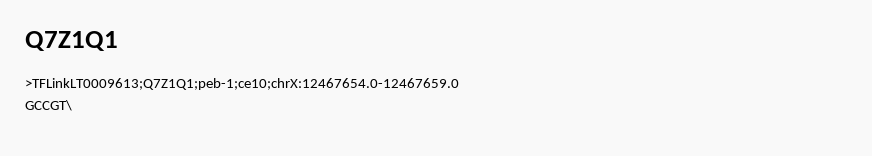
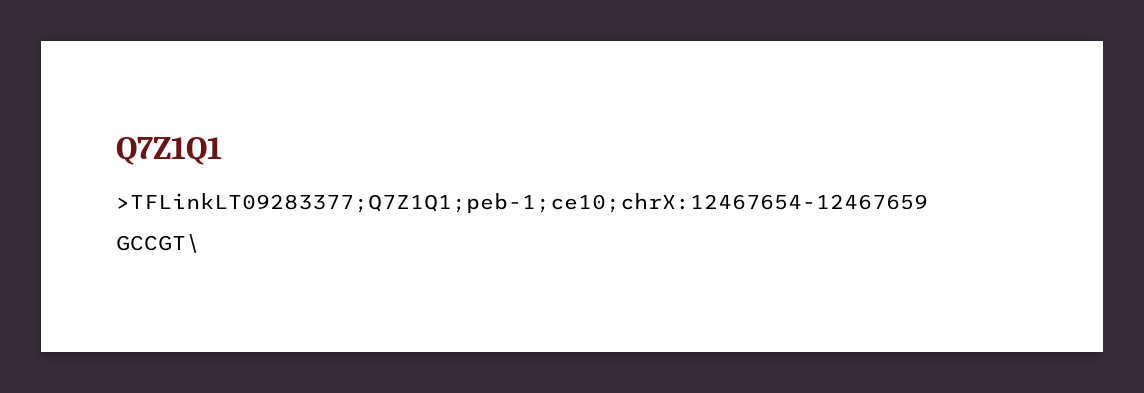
[25,78,459,90] >TFLinkLT0009613;Q7Z1Q1;peb-1;ce10;chrX:12467654.0-12467659.0 -> [116,193,928,213] >TFLinkLT09283377;Q7Z1Q1;peb-1;ce10;chrX:12467654-12467659

